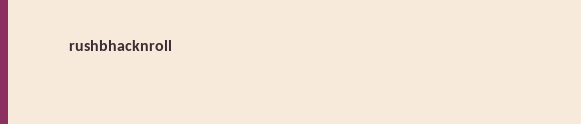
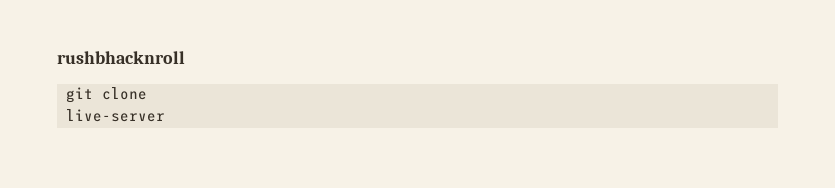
(172, 45) none -> [66,87,147,103] [66,109,165,122] // git clone // live-server

